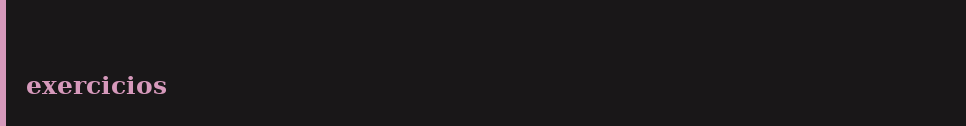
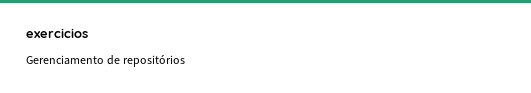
(167, 85) none -> [26,55,186,67] // Gerenciamento de repositórios

